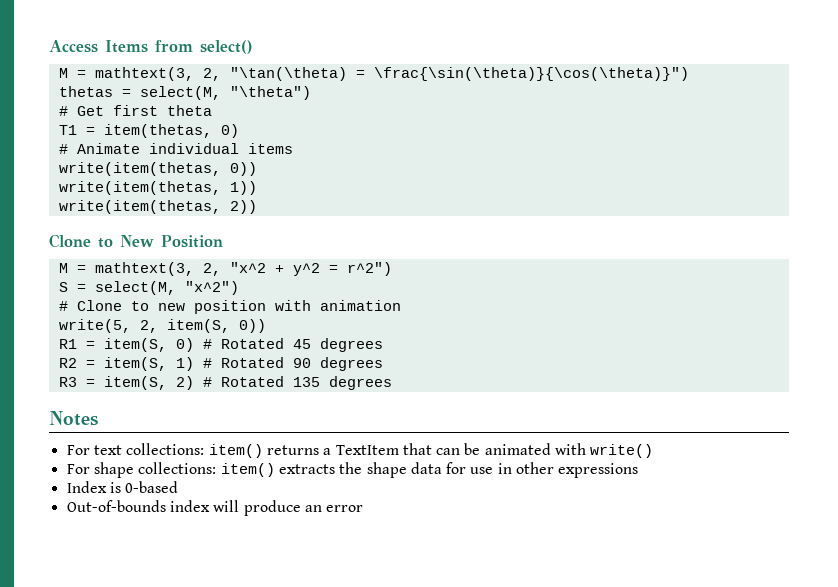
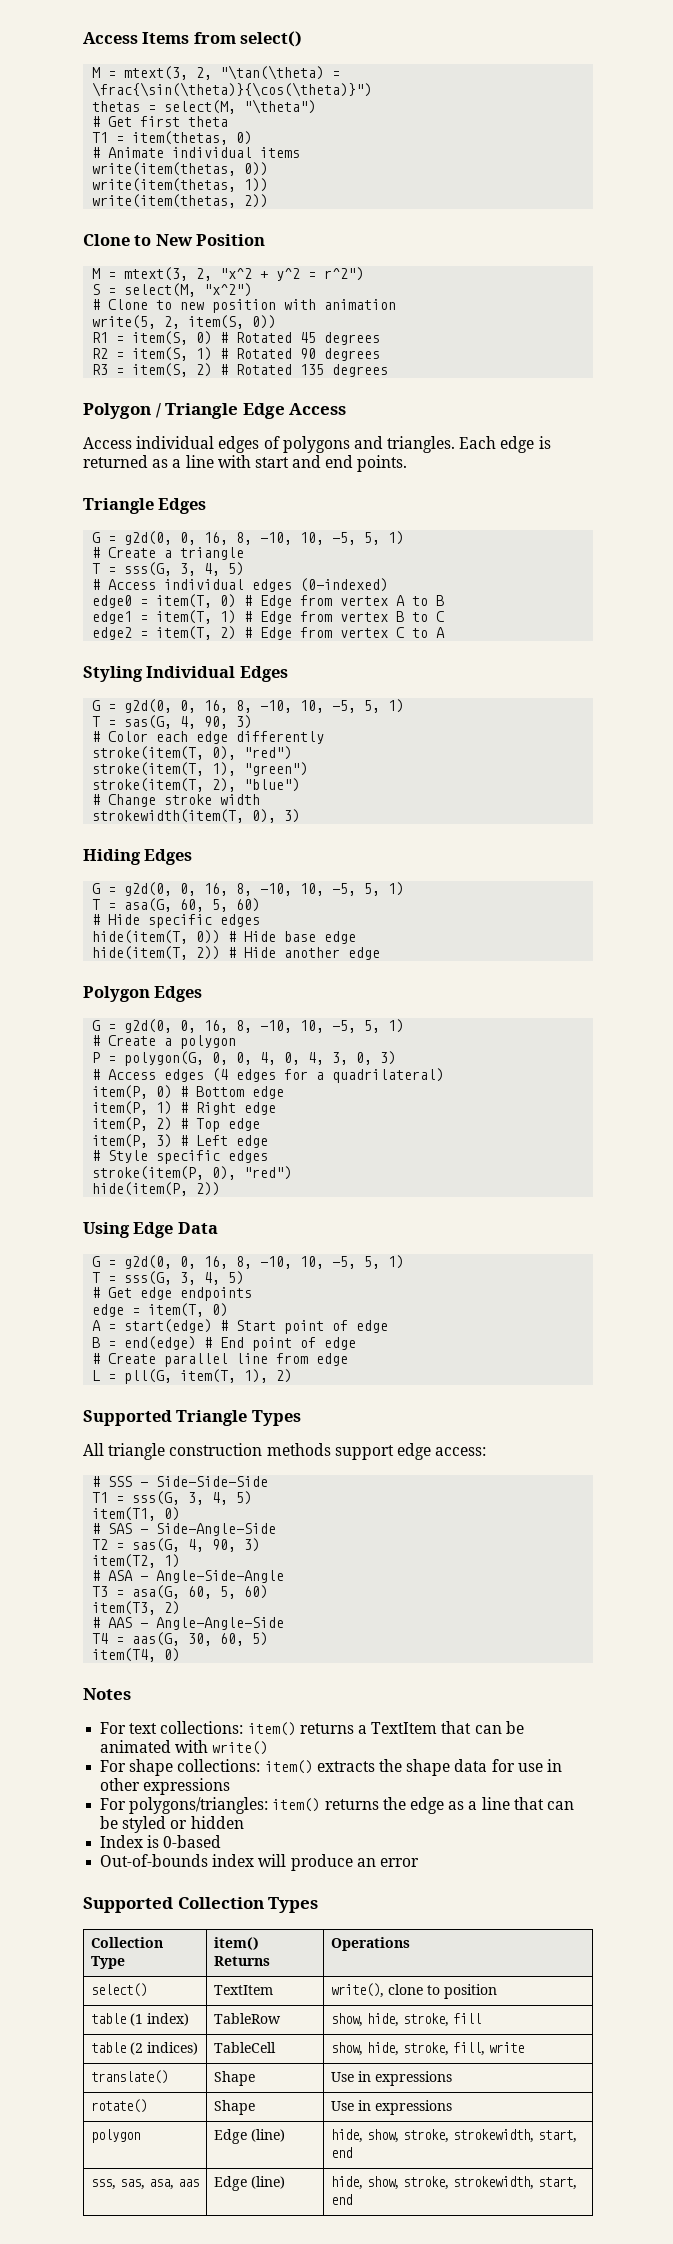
[94,67,194,81] mathtext(3, -> [124,66,189,80] mtext(3,
[94,262,194,276] mathtext(3, -> [124,267,189,281] mtext(3,
(392, 383) none -> [83,403,347,419] [83,436,551,453] [83,455,408,472] [83,498,207,514] [92,531,405,545] [92,547,245,560] [92,562,245,576] [92,578,389,592] [92,594,445,608] [92,610,445,624] [92,626,446,640] [83,666,288,682] [92,699,405,713] [92,715,253,729] [92,731,325,744] [92,746,293,760] [92,762,309,776] [92,778,301,792] [92,794,261,807] [92,809,301,823] [83,849,193,865] [92,882,405,896] [92,898,261,912] [92,914,261,928] [92,930,357,944] [92,946,381,960] [83,986,203,1002] [92,1019,405,1033] [92,1035,237,1049] [92,1051,397,1066] [92,1068,445,1083] [92,1085,285,1099] [92,1101,277,1115] [92,1117,261,1132] [92,1134,269,1148] [92,1150,269,1164] [92,1166,293,1180] [92,1182,221,1196] [83,1222,218,1238] [92,1255,405,1269] [92,1271,245,1285] [92,1287,253,1301] [92,1303,229,1317] [92,1319,389,1334] [92,1336,357,1351] [92,1353,349,1367] [92,1369,293,1384] [83,1410,301,1426] [83,1443,487,1460] [92,1476,269,1487] [92,1491,253,1505] [92,1507,181,1521] [92,1523,277,1536] [92,1538,261,1552] [92,1554,181,1568] [92,1570,285,1583] [92,1585,269,1599] [92,1601,181,1615] [92,1617,285,1630] [92,1632,269,1646] [92,1648,181,1662] // Polygon / Triangle Edge Access // Access individual edges of polygons and triangles. Each edge is returned as a line with start and end points. // Triangle Edges // G = g2d(0, 0, 16, 8, -10, 10, -5, 5, 1) // # Create a triangle // T = sss(G, 3, 4, 5) // # Access individual edges (0-indexed) // edge0 = item(T, 0) # Edge from vertex A to B // edge1 = item(T, 1) # Edge from vertex B to C // edge2 = item(T, 2) # Edge from vertex C to A // Styling Individual Edges // G = g2d(0, 0, 16, 8, -10, 10, -5, 5, 1) // T = sas(G, 4, 90, 3) // # Color each edge differently // stroke(item(T, 0), "red") // stroke(item(T, 1), "green") // stroke(item(T, 2), "blue") // # Change stroke width // strokewidth(item(T, 0), 3) // Hiding Edges // G = g2d(0, 0, 16, 8, -10, 10, -5, 5, 1) // T = asa(G, 60, 5, 60) // # Hide specific edges // hide(item(T, 0)) # Hide base edge // hide(item(T, 2)) # Hide another edge // Polygon Edges // G = g2d(0, 0, 16, 8, -10, 10, -5, 5, 1) // # Create a polygon // P = polygon(G, 0, 0, 4, 0, 4, 3, 0, 3) // # Access edges (4 edges for a quadrilateral) // item(P, 0) # Bottom edge // item(P, 1) # Right edge // item(P, 2) # Top edge // item(P, 3) # Left edge // # Style specific edges // stroke(item(P, 0), "red") // hide(item(P, 2)) // Using Edge Data // G = g2d(0, 0, 16, 8, -10, 10, -5, 5, 1) // T = sss(G, 3, 4, 5) // # Get edge endpoints // edge = item(T, 0) // A = start(edge) # Start point of edge // B = end(edge) # End point of edge // # Create parallel line from edge // L = pll(G, item(T, 1), 2) // Supported Triangle Types // All triangle construction methods support edge access: // # SSS - Side-Side-Side // T1 = sss(G, 3, 4, 5) // item(T1, 0) // # SAS - Side-Angle-Side // T2 = sas(G, 4, 90, 3) // item(T2, 1) // # ASA - Angle-Side-Angle // T3 = asa(G, 60, 5, 60) // item(T3, 2) // # AAS - Angle-Angle-Side // T4 = aas(G, 30, 60, 5) // item(T4, 0)
(639, 470) none -> [100,1797,574,1814] [100,1816,244,1833] // For polygons/triangles: item() returns the edge as a line that can be styled or hidden
(364, 508) none -> [83,1897,319,1913] [90,1937,163,1948] [90,1956,125,1969] [213,1937,259,1950] [213,1956,270,1966] [330,1937,410,1951] [90,1983,147,1997] [213,1985,273,1995] [330,1983,497,1999] [90,2013,189,2026] [213,2013,281,2024] [330,2013,481,2027] [90,2042,198,2055] [213,2042,276,2053] [330,2042,524,2056] [90,2070,168,2084] [213,2071,255,2086] [330,2071,452,2086] [90,2099,147,2113] [213,2100,255,2115] [330,2100,452,2115] [90,2129,140,2143] [213,2129,285,2144] [330,2129,577,2143] [330,2147,352,2158] [90,2179,199,2190] [213,2176,285,2191] [330,2176,577,2190] [330,2194,352,2205] // Supported Collection Types // Collection Type | item() Returns | Operations // select() | TextItem | write(), clone to position // table (1 index) | TableRow | show, hide, stroke, fill // table (2 indices) | TableCell | show, hide, stroke, fill, write // translate() | Shape | Use in expressions // rotate() | Shape | Use in expressions // polygon | Edge (line) | hide, show, stroke, strokewidth, start, end // sss, sas, asa, aas | Edge (line) | hide, show, stroke, strokewidth, start, end

